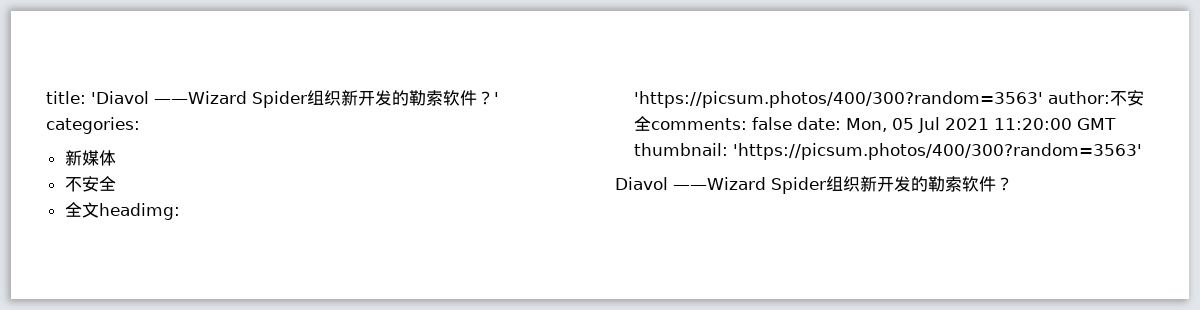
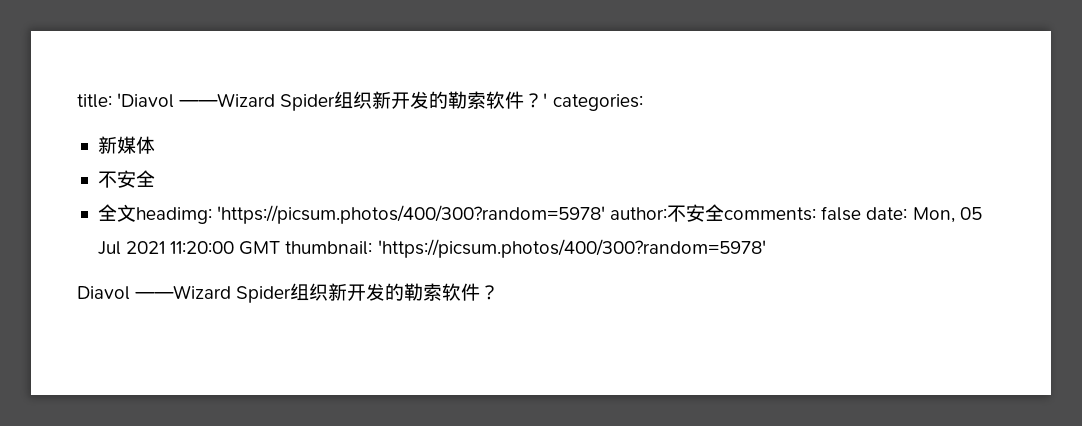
[633,91,1043,108] 'https://picsum.photos/400/300?random=3563' -> [217,205,606,224] 'https://picsum.photos/400/300?random=5978'
[732,143,1142,160] 'https://picsum.photos/400/300?random=3563' -> [377,239,766,258] 'https://picsum.photos/400/300?random=5978'

